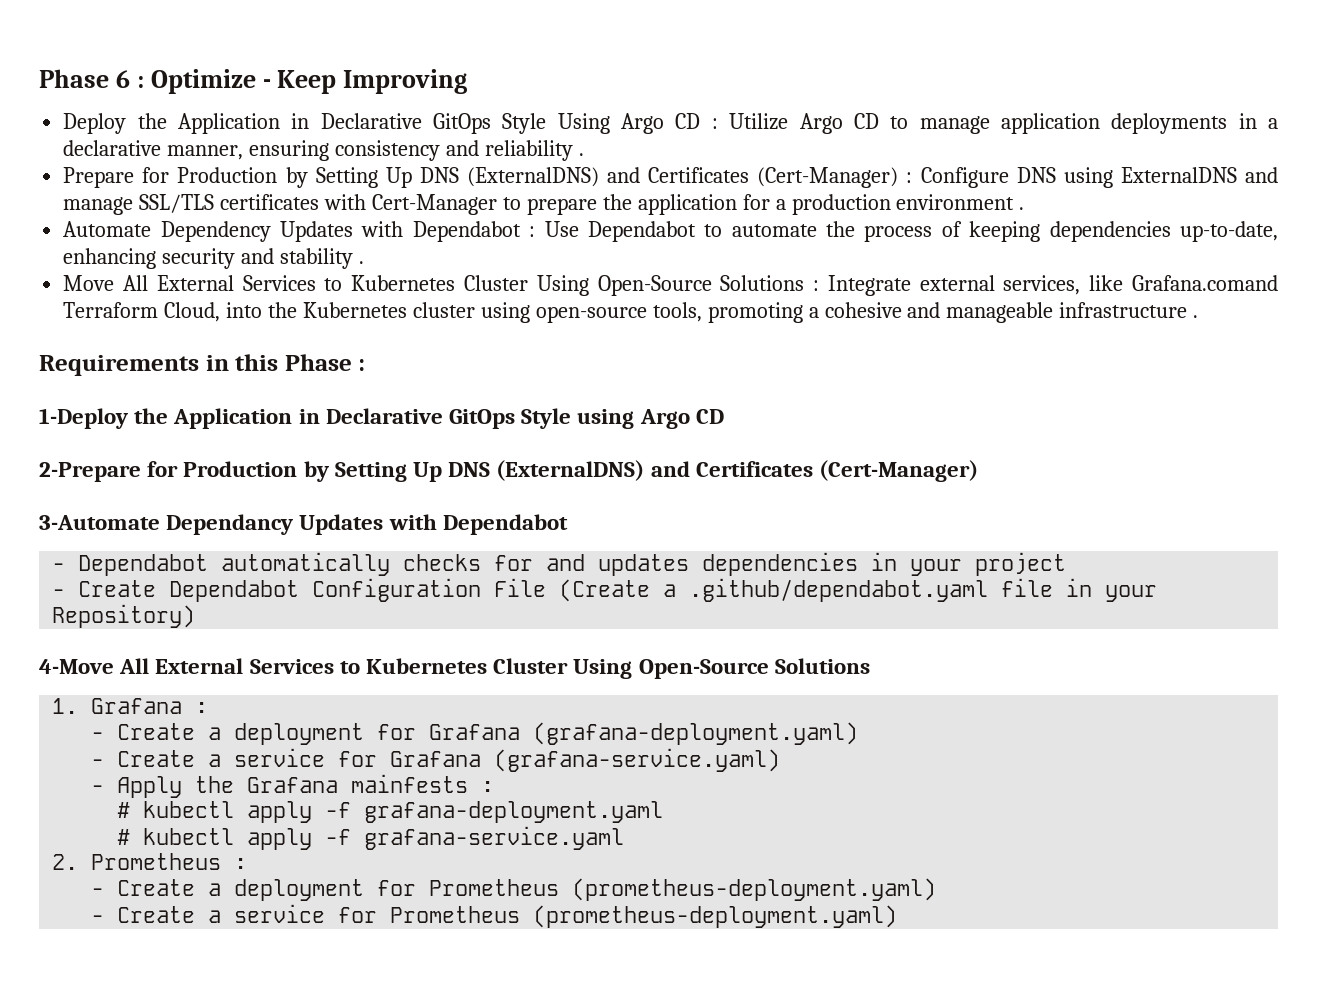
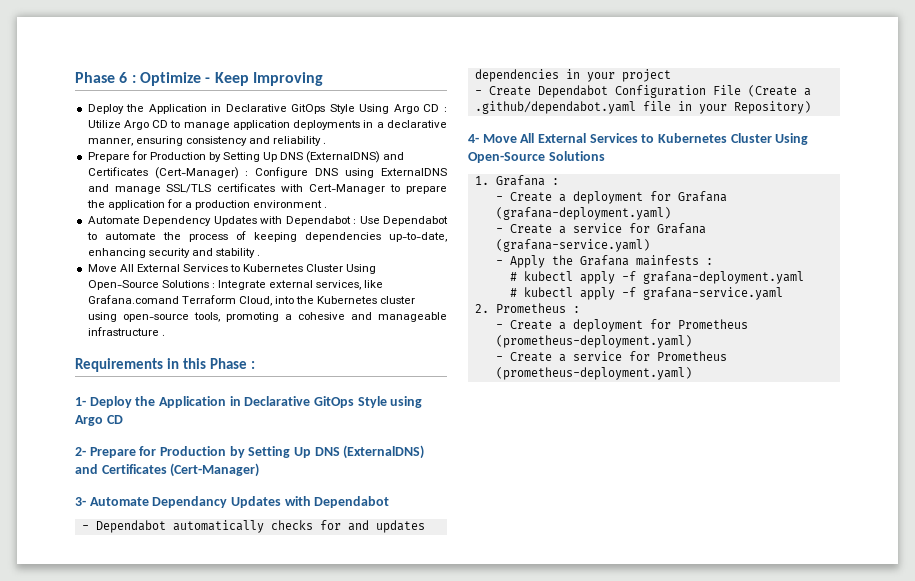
[39,408,128,429] 1-Deploy -> [75,396,132,408] 1- Deploy
[39,462,141,482] 2-Prepare -> [75,447,136,458] 2- Prepare
[39,515,160,530] 3-Automate -> [75,497,149,506] 3- Automate
[39,659,114,674] 4-Move -> [468,134,517,143] 4- Move

